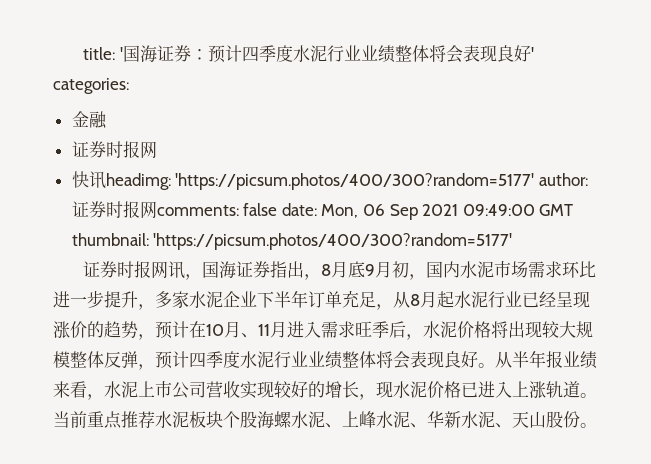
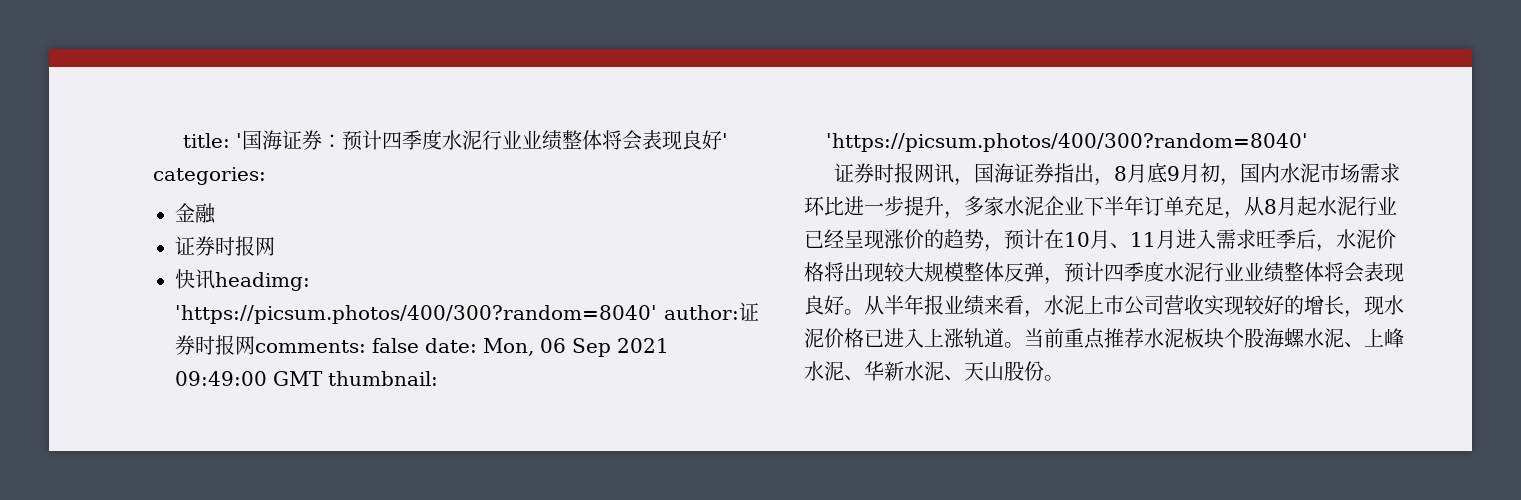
[175,173,535,190] 'https://picsum.photos/400/300?random=5177' -> [175,305,657,324] 'https://picsum.photos/400/300?random=8040'
[153,233,513,250] 'https://picsum.photos/400/300?random=5177' -> [826,133,1308,152] 'https://picsum.photos/400/300?random=8040'

